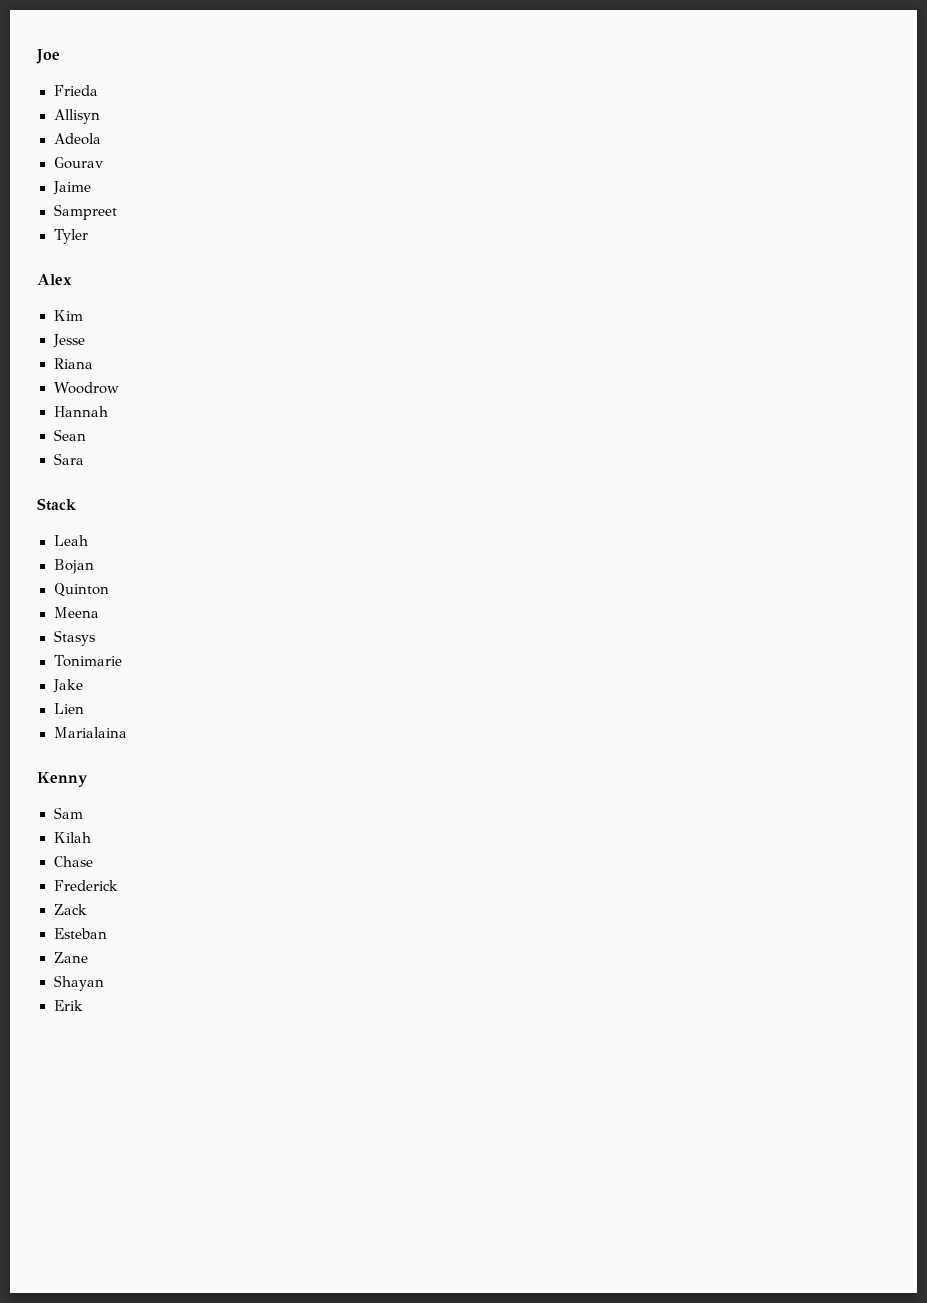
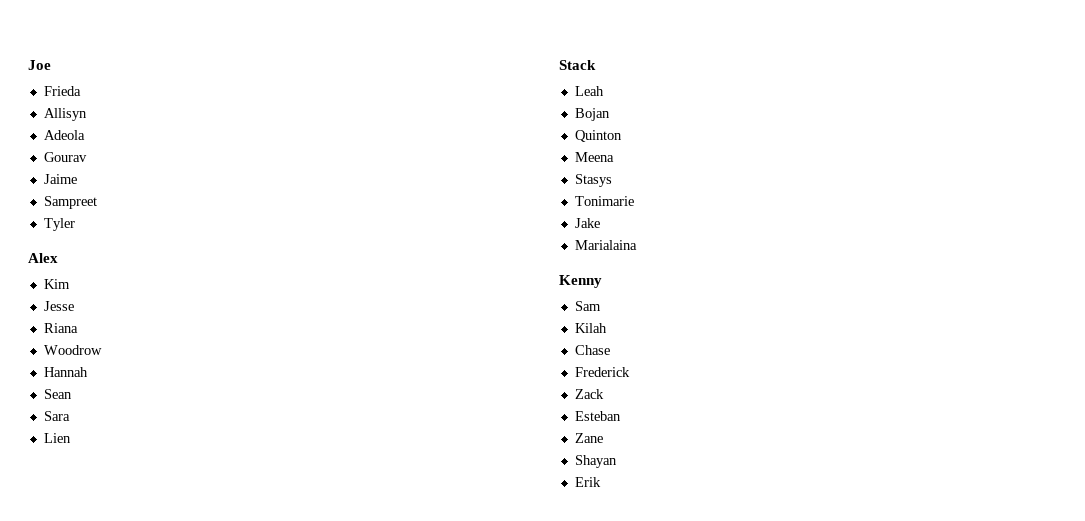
(84, 459) none -> [43,433,71,443] // Lien
[53,703,84,714] // Lien -> (600, 223) none

